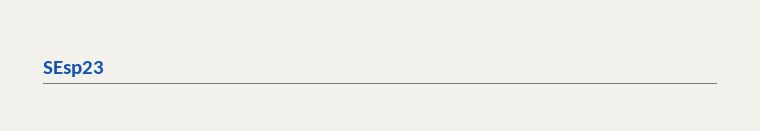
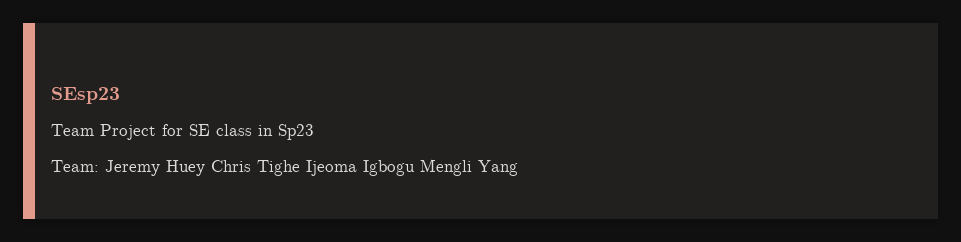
(104, 69) none -> [51,124,314,140] [51,159,518,176] // Team Project for SE class in Sp23 // Team: Jeremy Huey Chris Tighe Ijeoma Igbogu Mengli Yang

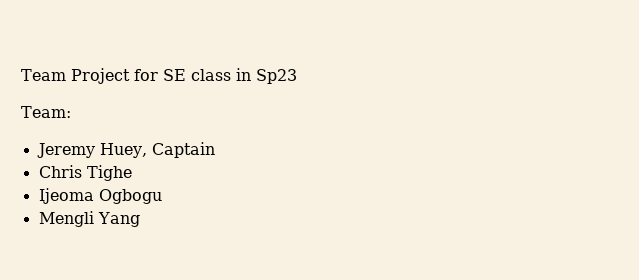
[51,87,120,104] SEsp23 // -> (21, 75) none
[105,160,205,176] Jeremy Huey -> [36,142,215,158] // Jeremy Huey, Captain //
[306,160,415,176] Ijeoma Igbogu -> [38,188,162,204] // Ijeoma Ogbogu //

